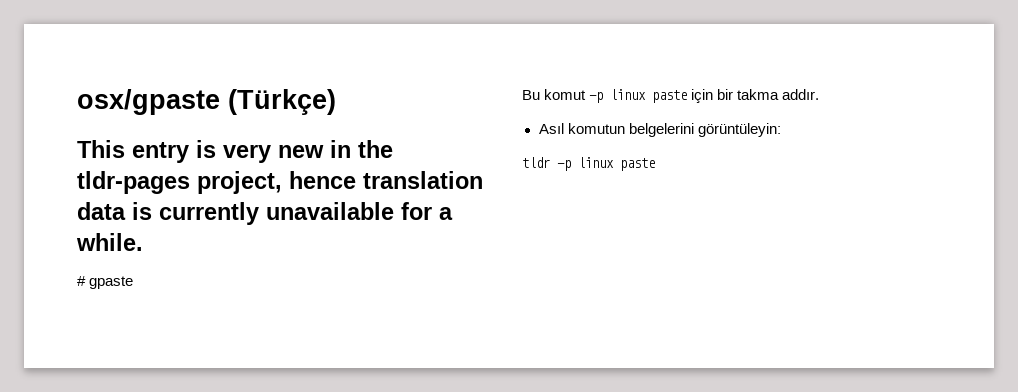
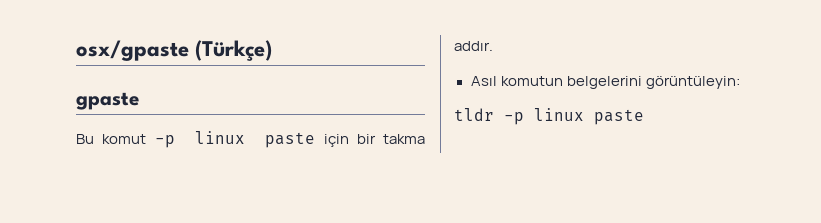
[77,140,393,163] [77,171,483,194] [77,202,453,225] [76,233,143,251] [77,276,86,286] This entry is very new in the tldr-pages project, hence translation data is currently unavailable for a while. // # -> (273, 50) none

